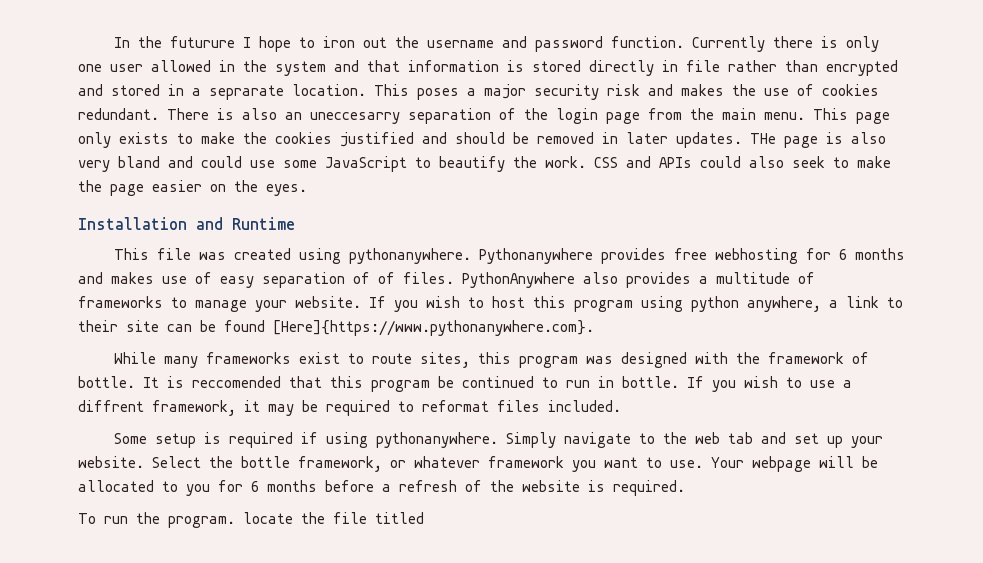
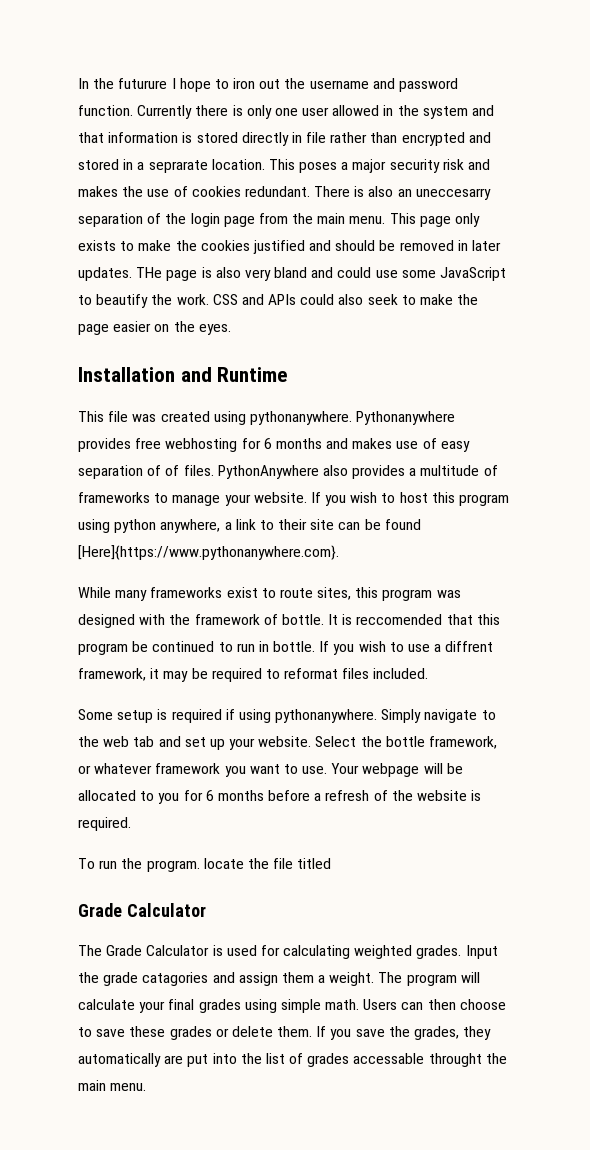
(424, 518) none -> [78,903,206,917] [78,945,498,959] [78,972,480,986] [78,999,506,1013] [78,1026,492,1040] [78,1053,507,1067] [78,1080,147,1091] // Grade Calculator // The Grade Calculator is used for calculating weighted grades. Input the grade catagories and assign them a weight. The program will calculate your final grades using simple math. Users can then choose to save these grades or delete them. If you save the grades, they automatically are put into the list of grades accessable throught the main menu.

